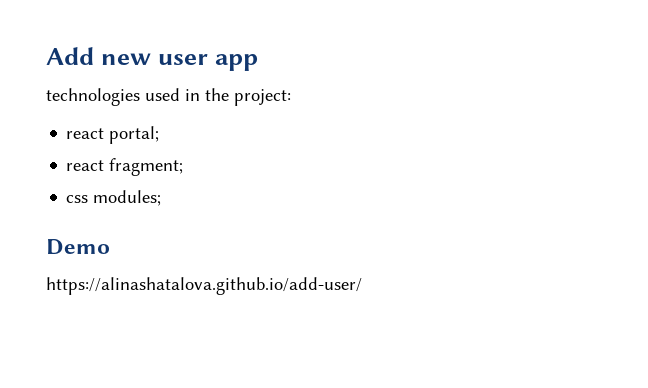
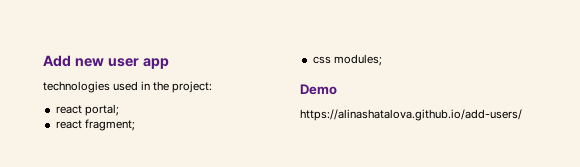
[46,277,362,295] https://alinashatalova.github.io/add-user/ -> [300,109,522,121] https://alinashatalova.github.io/add-users/

